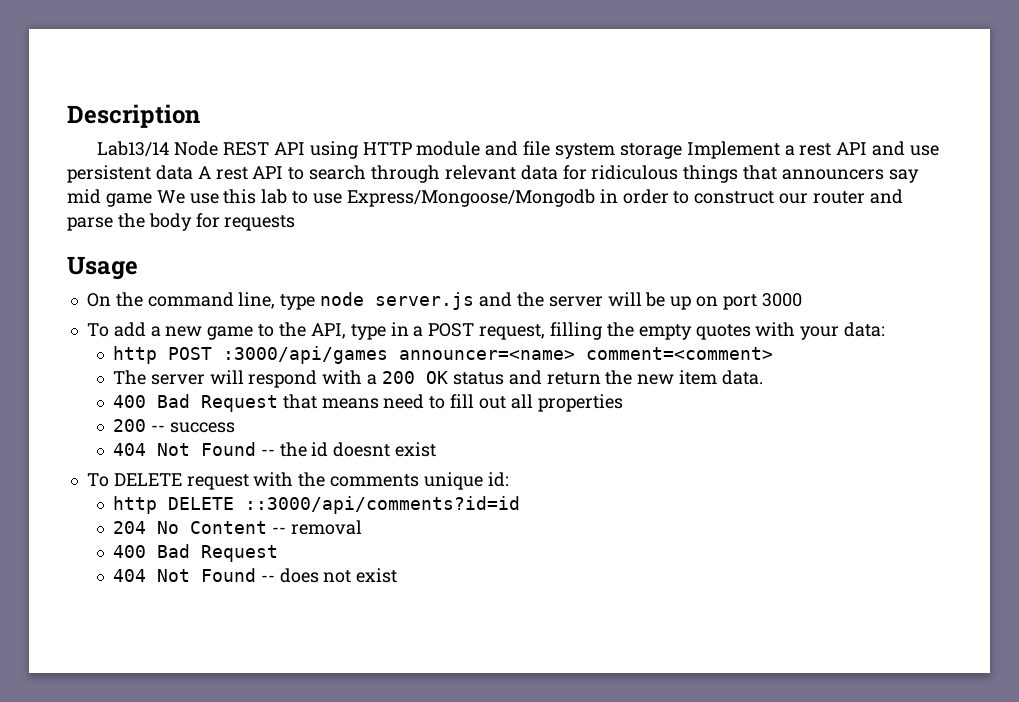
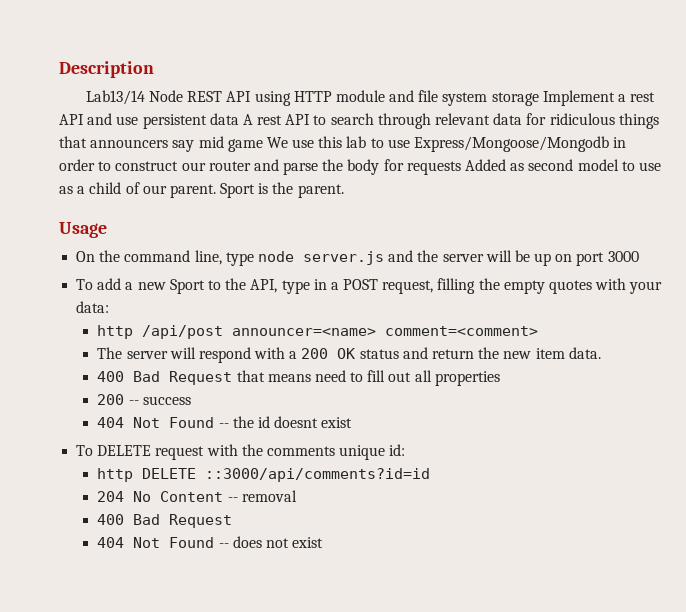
(296, 223) none -> [465,159,661,171] [59,182,344,198] Added as second model to use as a child of our parent. Sport is the parent.
[207,326,254,340] game -> [169,279,205,294] Sport
[167,346,388,364] POST :3000/api/games -> [142,325,224,339] /api/post

